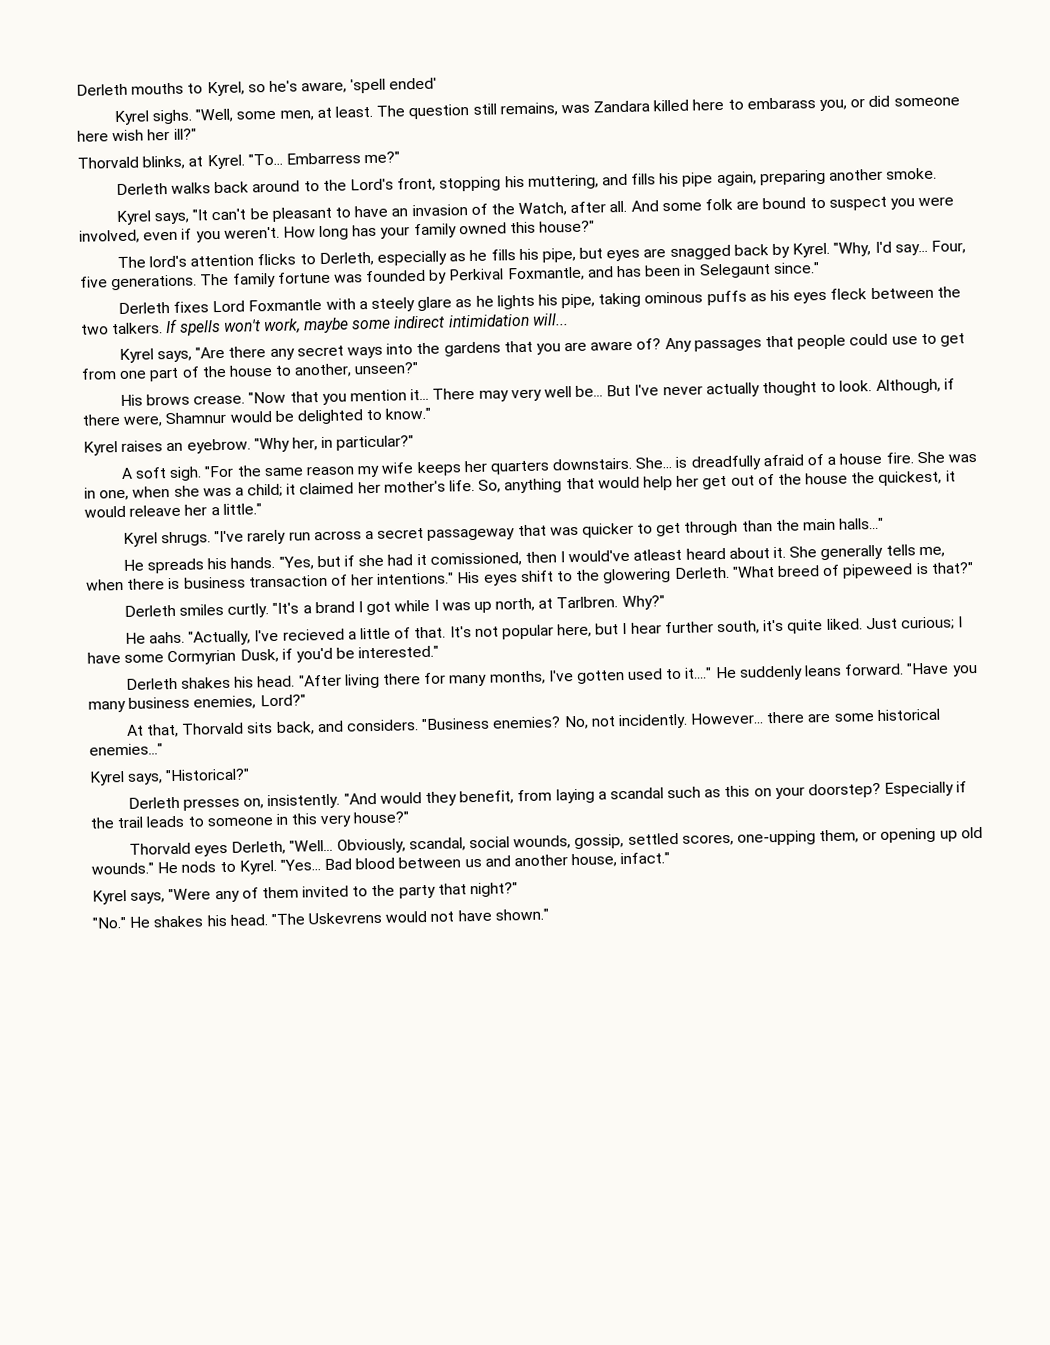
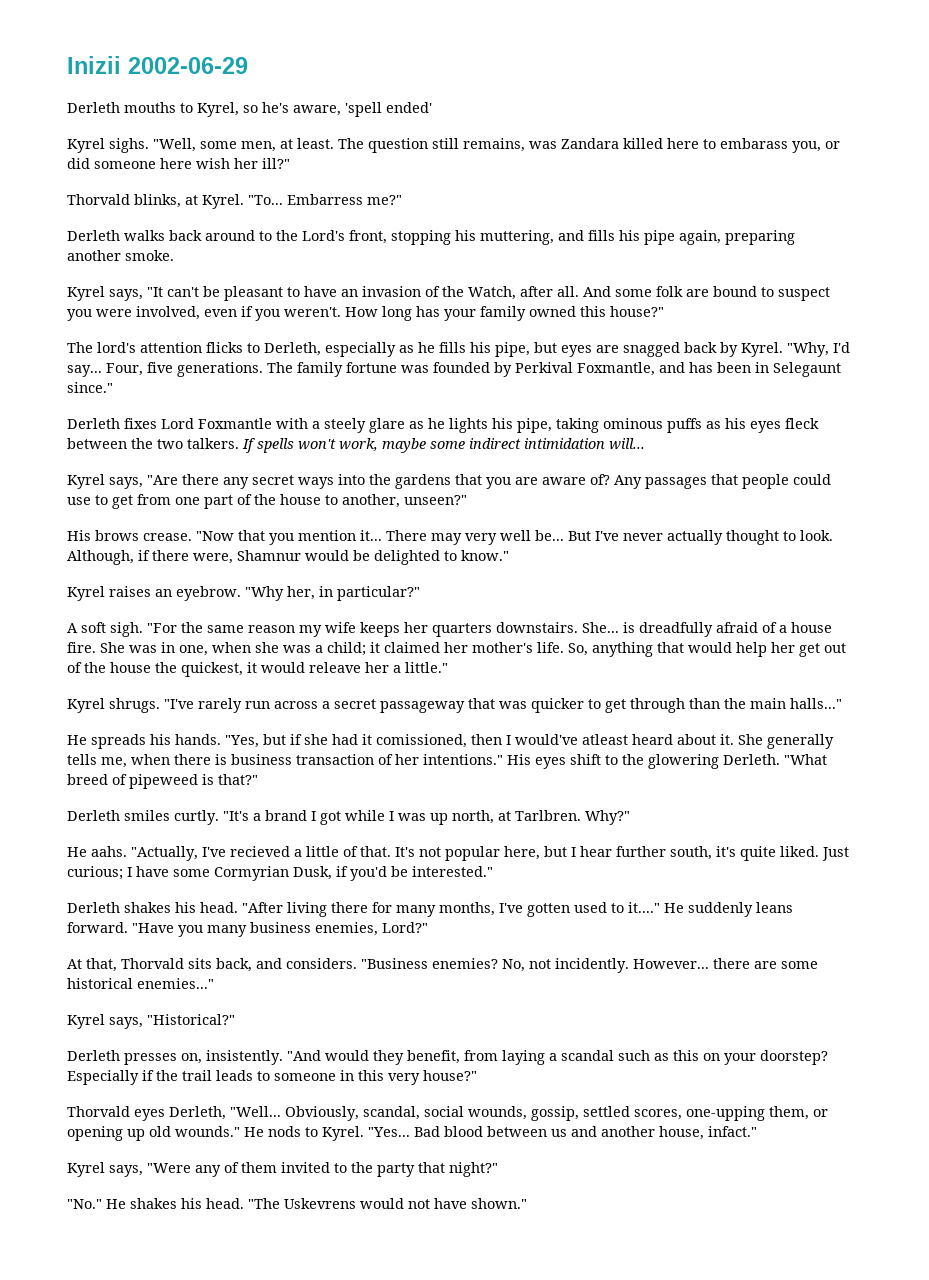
(76, 89) none -> [67,56,248,74] Inizii 2002-06-29 //

